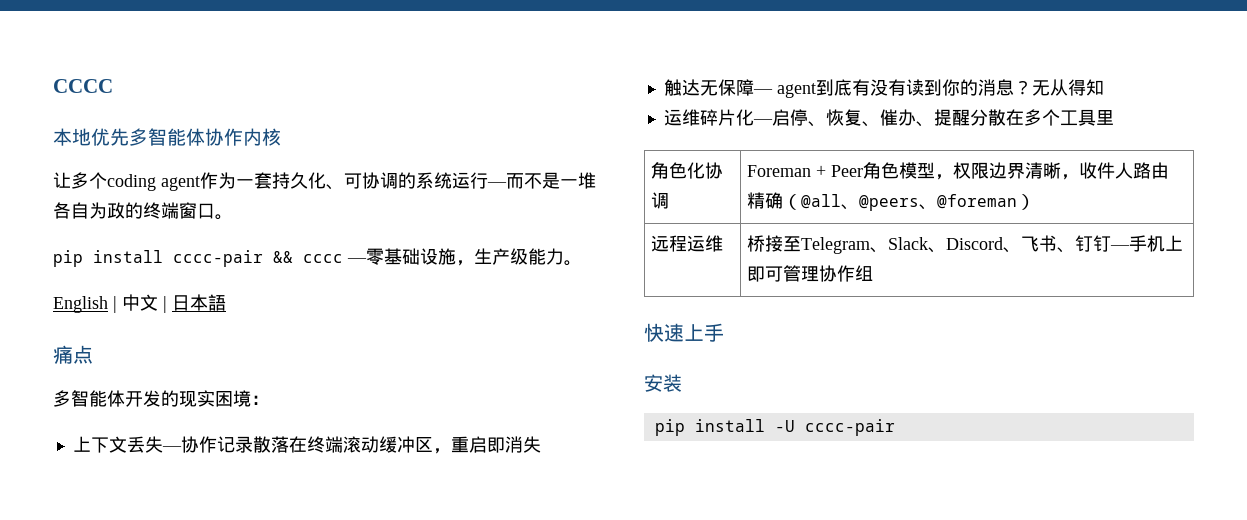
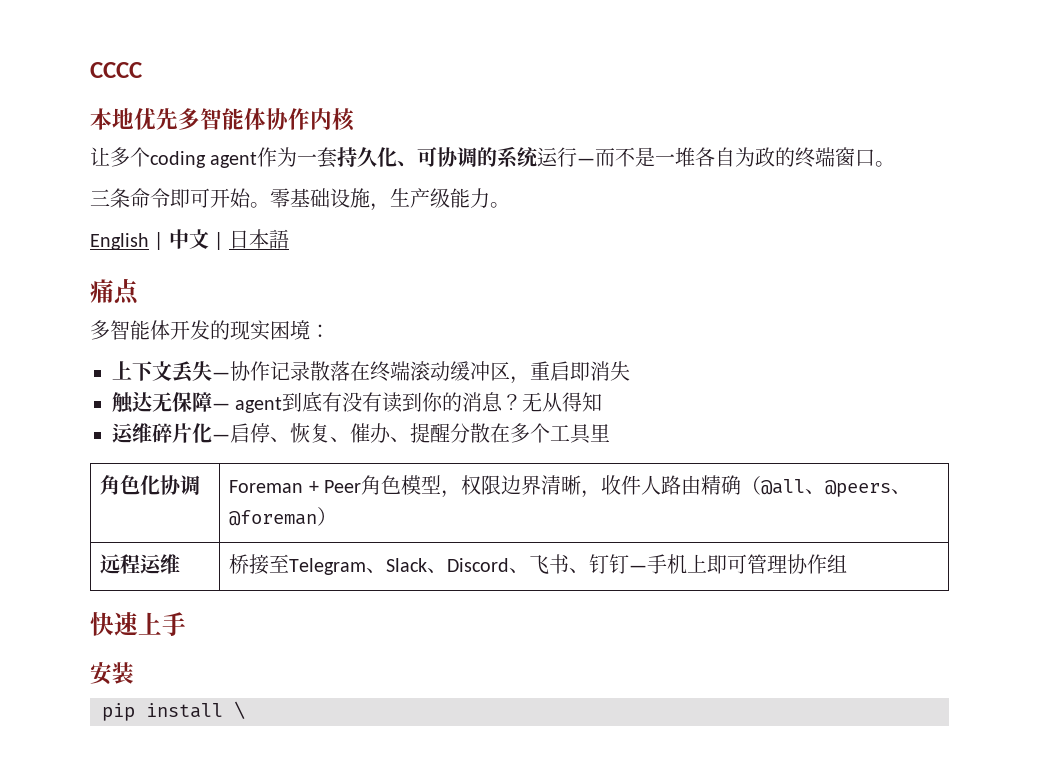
[53,250,367,267] pip install cccc-pair && cccc — -> [90,188,270,208] 三条命令即可开始。
[774,419,895,436] -U cccc-pair -> [234,701,245,719] \

